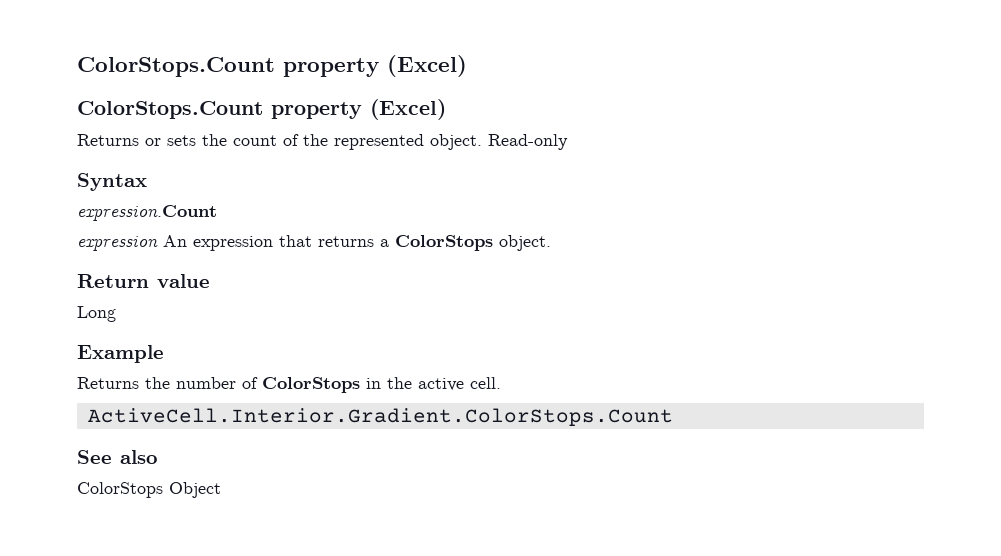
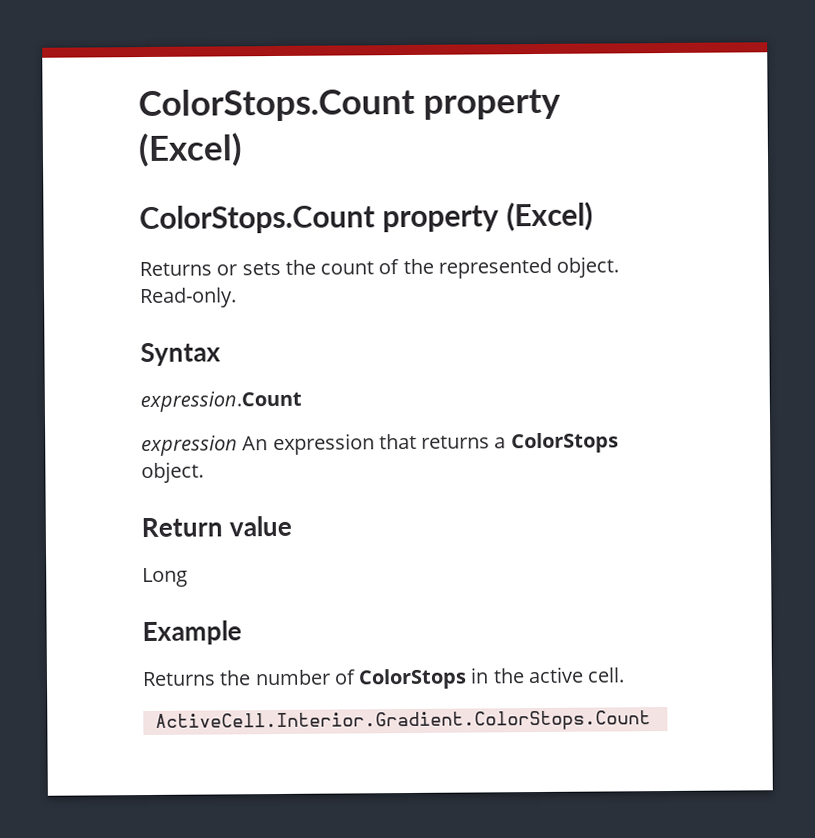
[488,134,568,150] Read-only -> [139,287,237,309] Read-only.
[77,450,158,464] [77,482,221,498] // See also // ColorStops Object -> (651, 721) none

